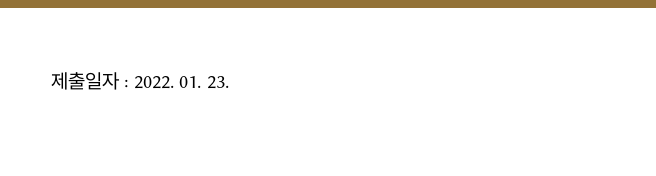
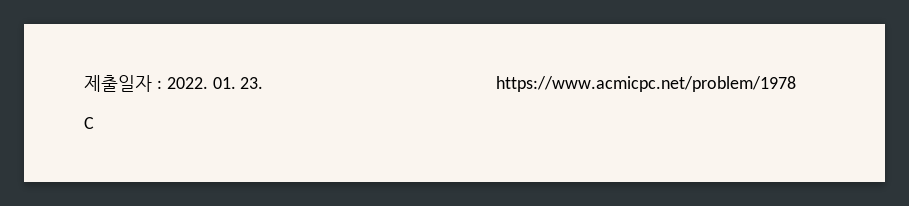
(229, 82) none -> [84,117,94,129] [496,76,796,92] // C // https://www.acmicpc.net/problem/1978

